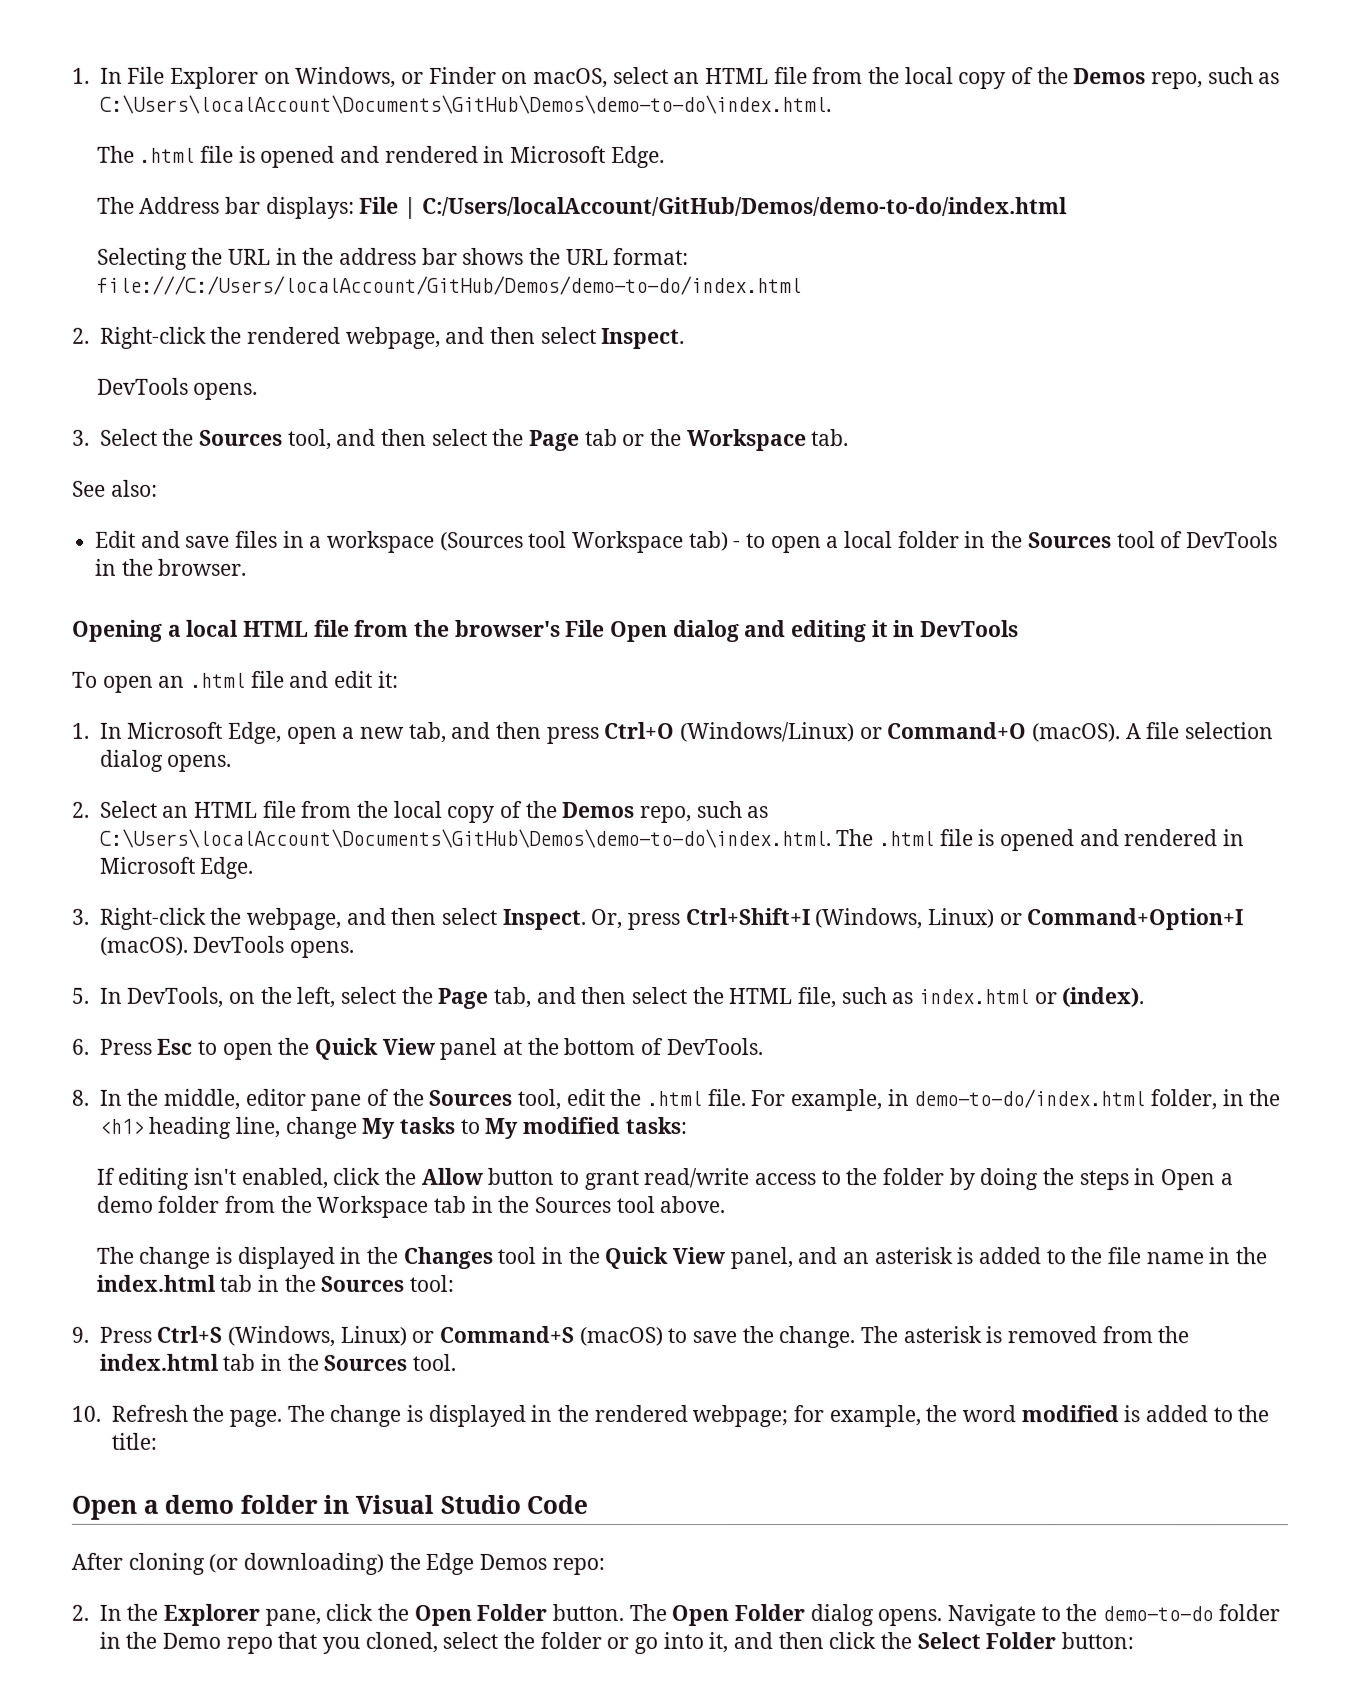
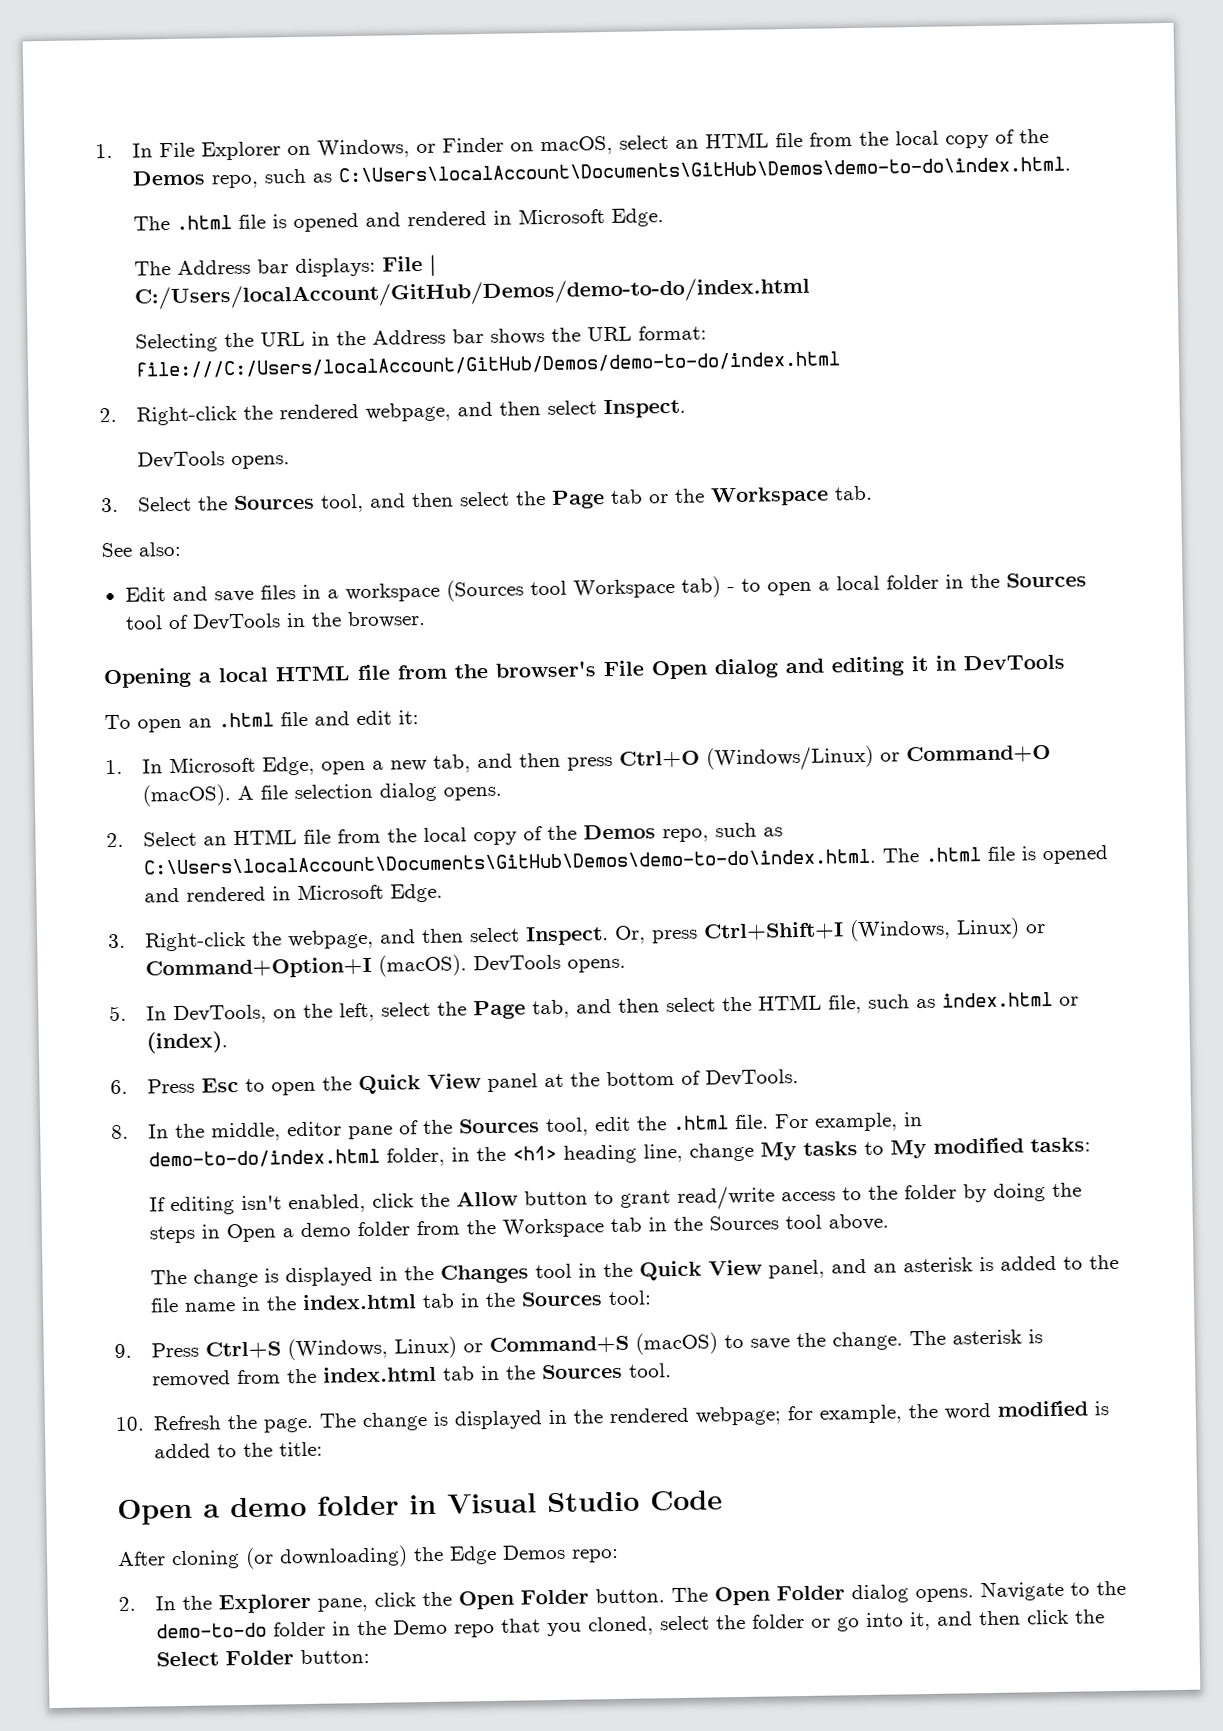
[339,247,418,265] address -> [371,329,446,345] Address

